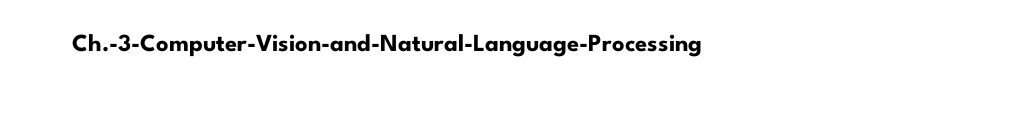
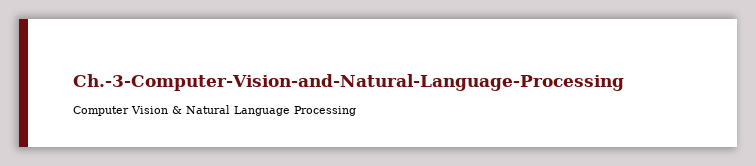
(702, 45) none -> [73,105,356,116] // Computer Vision & Natural Language Processing

